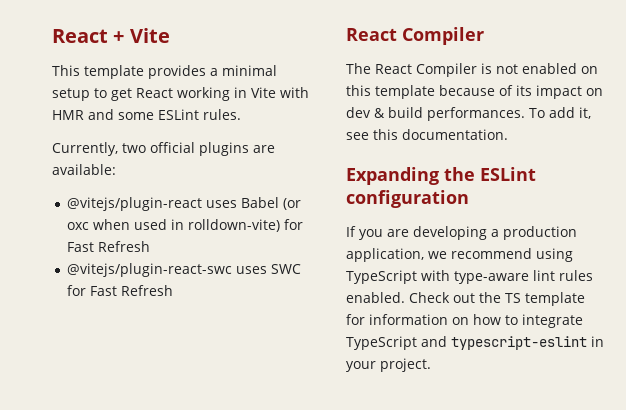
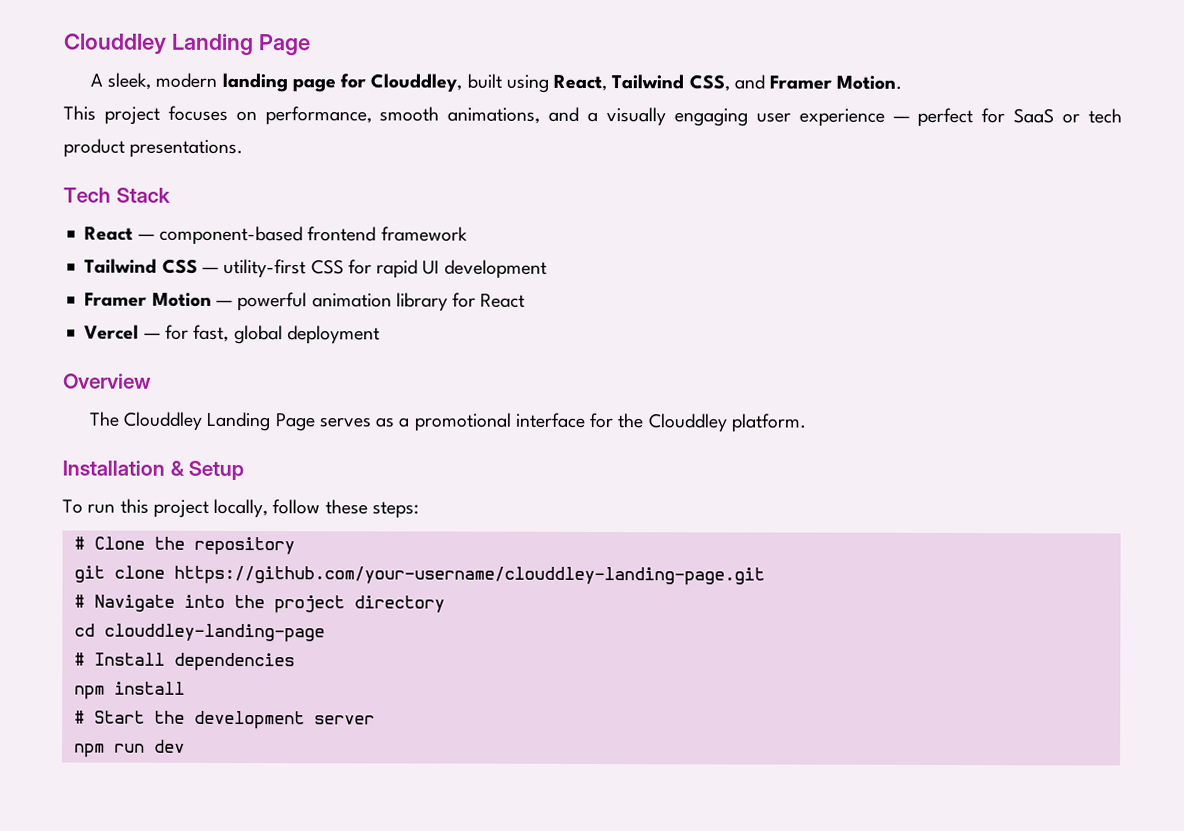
[52,28,170,43] [52,65,277,79] [52,87,309,101] [52,109,241,120] [52,142,275,156] [52,164,116,175] [67,197,302,211] [67,219,304,232] [67,241,151,252] [67,263,302,277] [67,285,174,296] [346,27,484,45] [346,63,598,77] [346,85,603,99] [346,107,591,121] [346,129,508,140] [346,167,536,185] [346,190,469,208] [346,226,577,240] [346,248,573,262] [346,270,593,284] [346,292,585,306] [346,314,583,328] [346,336,604,350] [346,358,431,372] React + Vite // This template provides a minimal setup to get React working in Vite with HMR and some ESLint rules. // Currently, two official plugins are available: // @vitejs/plugin-react uses Babel (or oxc when used in rolldown-vite) for Fast Refresh // @vitejs/plugin-react-swc uses SWC for Fast Refresh // React Compiler // The React Compiler is not enabled on this template because of its impact on dev & build performances. To add it, see this documentation. // Expanding the ESLint configuration // If you are developing a production application, we recommend using TypeScript with type-aware lint rules enabled. Check out the TS template for information on how to integrate TypeScript and typescript-eslint in your project. -> [64,33,311,56] [89,72,903,93] [63,105,1123,128] [63,138,244,159] [63,187,171,203] [84,225,468,246] [84,258,547,279] [84,292,526,312] [84,324,380,345] [63,373,152,389] [88,411,807,433] [62,460,245,481] [62,498,419,519] [73,536,295,556] [73,565,765,586] [73,594,445,614] [73,623,325,643] [73,652,295,672] [73,681,185,700] [73,710,375,730] [73,739,185,758] Clouddley Landing Page // A sleek, modern landing page for Clouddley, built using React, Tailwind CSS, and Framer Motion. // This project focuses on performance, smooth animations, and a visually engaging user experience — perfect for SaaS or tech product presentations. // Tech Stack // React — component-based frontend framework // Tailwind CSS — utility-first CSS for rapid UI development // Framer Motion — powerful animation library for React // Vercel — for fast, global deployment // Overview // The Clouddley Landing Page serves as a promotional interface for the Clouddley platform. // Installation & Setup // To run this project locally, follow these steps: // # Clone the repository // git clone https://github.com/your-username/clouddley-landing-page.git // # Navigate into the project directory // cd clouddley-landing-page // # Install dependencies // npm install // # Start the development server // npm run dev

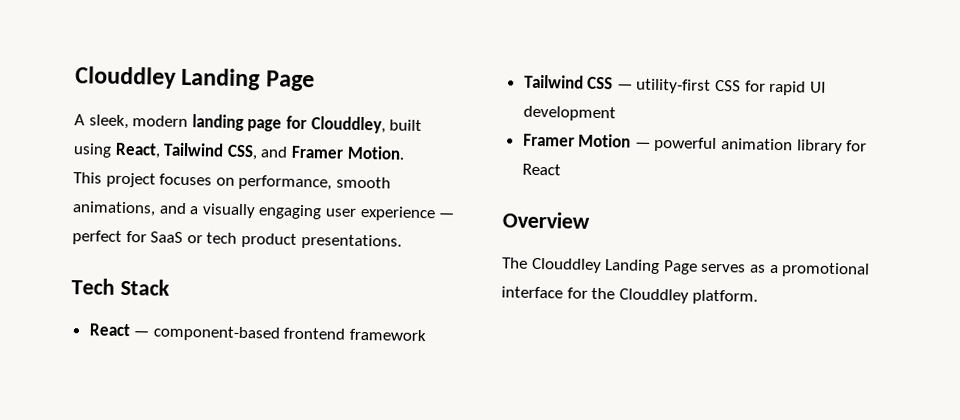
[84,324,380,345] // Vercel — for fast, global deployment -> (561, 169) none
[62,460,245,481] [62,498,419,519] [73,536,295,556] [73,565,765,586] [73,594,445,614] [73,623,325,643] [73,652,295,672] [73,681,185,700] [73,710,375,730] [73,739,185,758] // Installation & Setup // To run this project locally, follow these steps: // # Clone the repository // git clone https://github.com/your-username/clouddley-landing-page.git // # Navigate into the project directory // cd clouddley-landing-page // # Install dependencies // npm install // # Start the development server // npm run dev -> (759, 297) none

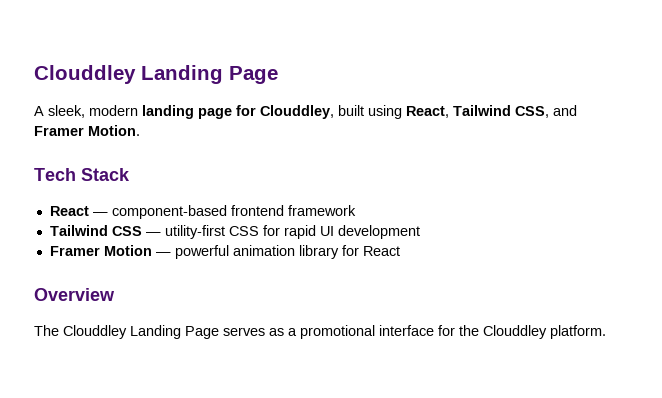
[73,172,391,191] [72,201,455,222] [72,230,402,250] // This project focuses on performance, smooth animations, and a visually engaging user experience — perfect for SaaS or tech product presentations. -> (140, 130) none

